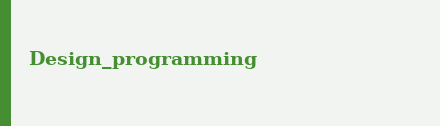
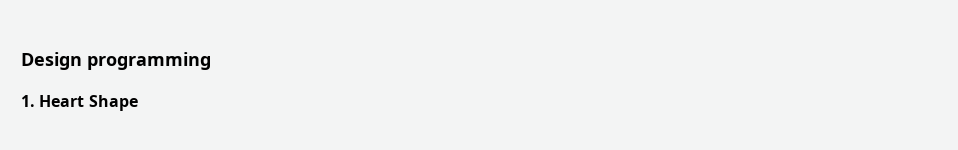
[29,51,257,69] Design_programming -> [21,52,211,70] [21,95,138,111] Design programming // 1. Heart Shape

